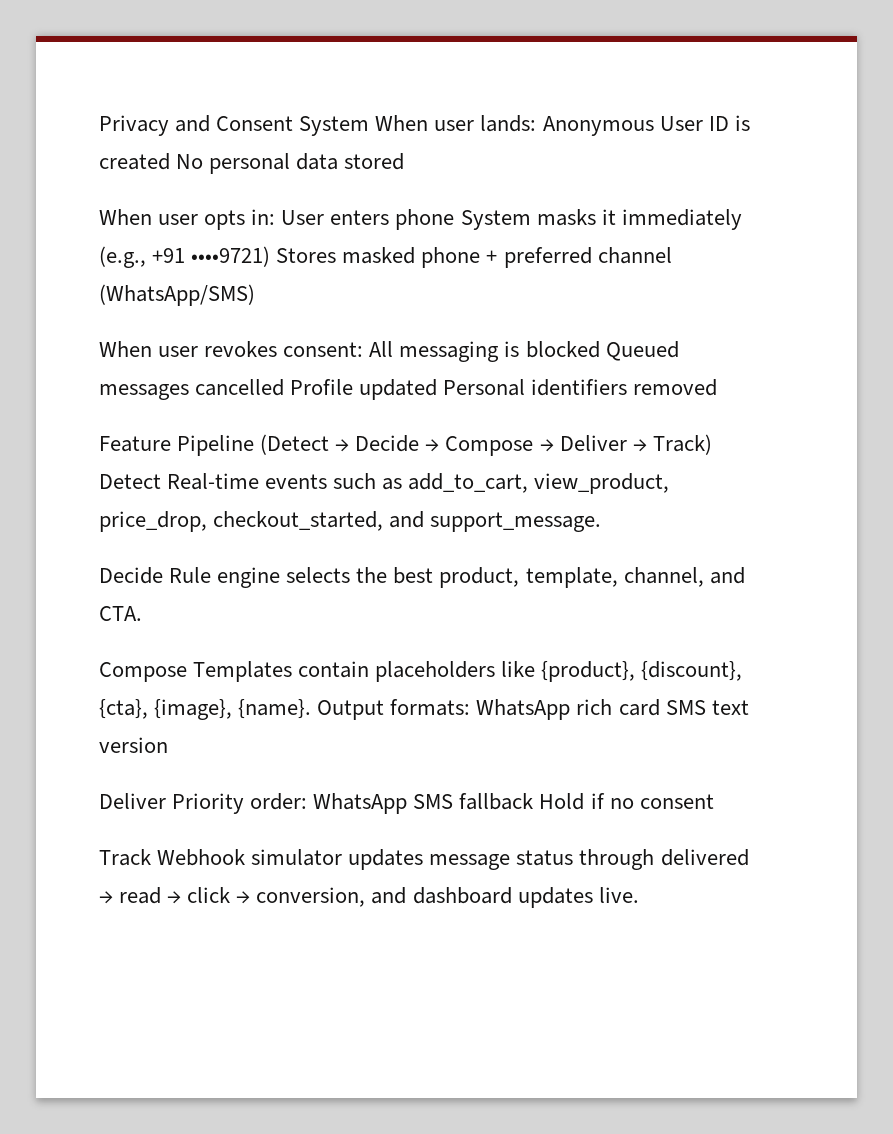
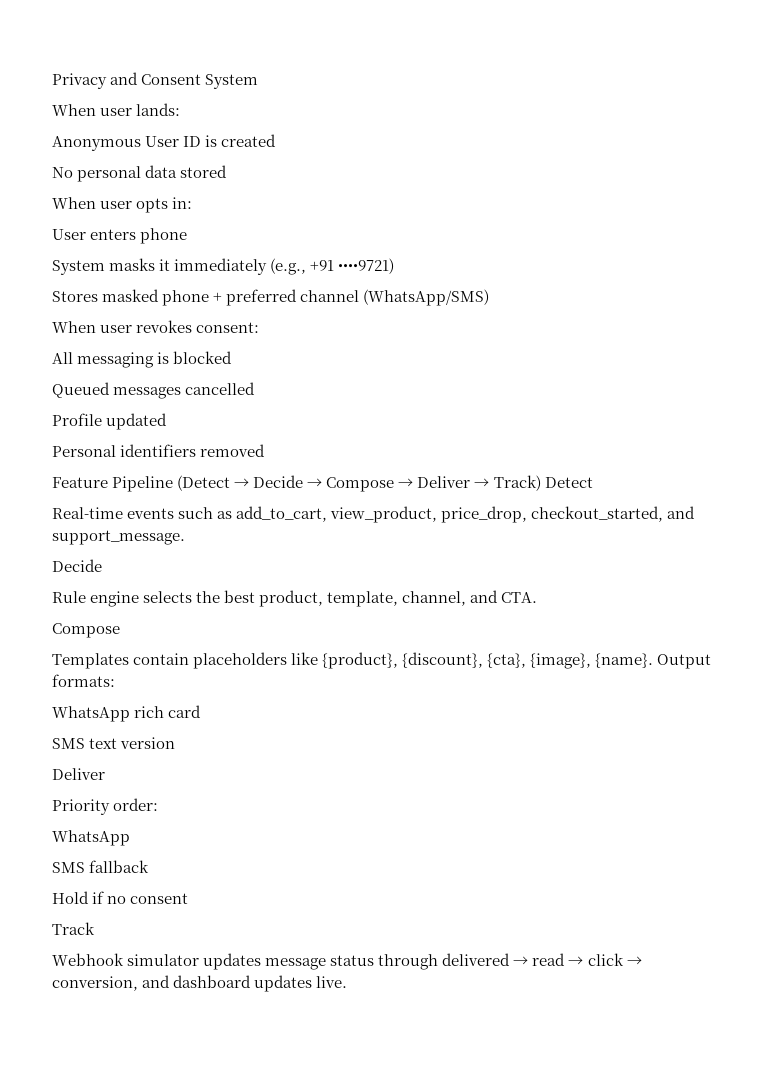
(370, 126) none -> (259, 81) //
(537, 123) none -> (181, 109) //
(170, 161) none -> (277, 140) //
(276, 217) none -> (193, 203) //
(455, 219) none -> (188, 236) //
(271, 256) none -> (395, 266) //
(364, 349) none -> (260, 327) //
(600, 349) none -> (233, 357) //
(285, 387) none -> (256, 388) //
(438, 389) none -> (168, 421) //
(161, 481) none -> (593, 482) //
(163, 575) none -> (102, 565) //
(187, 672) none -> (120, 630) //
(471, 707) none -> (115, 680) //
(660, 707) none -> (202, 711) //
(166, 801) none -> (105, 774) //
[313,793,408,814] WhatsApp -> [52,830,130,846] // WhatsApp //
(534, 801) none -> (150, 866) //
(151, 857) none -> (95, 928) //

